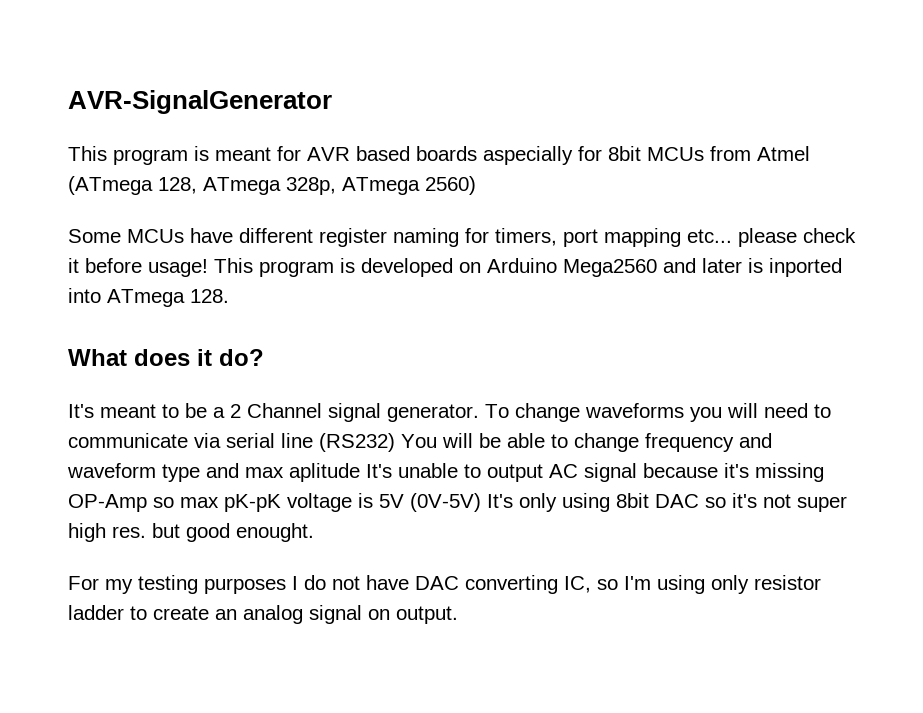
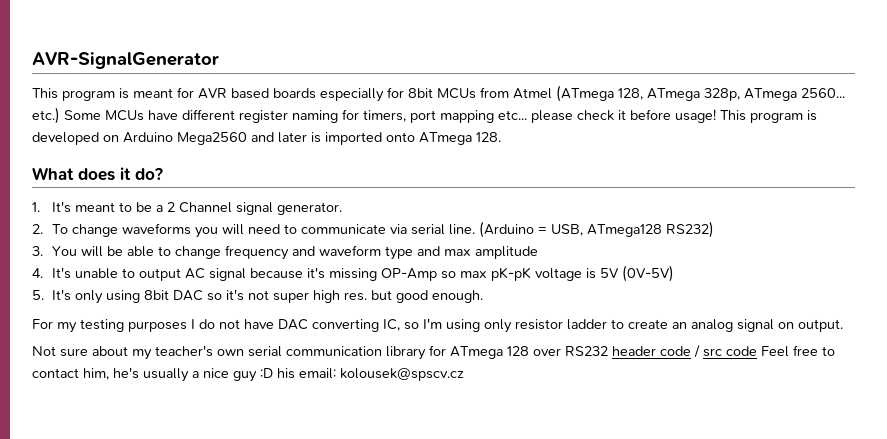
[483,146,573,165] aspecially -> [320,88,384,102] especially
[425,176,476,195] 2560) // -> [801,88,845,98] [32,107,60,124] 2560... etc.)
[769,258,842,277] [68,288,101,303] inported into -> [325,132,415,145] imported onto
(264, 357) none -> [32,202,40,212] 1.
(479, 413) none -> [32,224,43,234] // 2.
[281,433,395,452] line (RS232) -> [449,221,715,238] [32,246,43,256] line. (Arduino = USB, ATmega128 RS232) // 3.
[289,463,360,482] aplitude -> [475,246,539,259] [32,268,43,278] amplitude // 4.
(481, 502) none -> [32,290,44,300] // 5.
[236,523,314,542] enought. -> [432,290,484,303] enough.
(458, 615) none -> [32,345,835,360] [32,367,464,382] // Not sure about my teacher's own serial communication library for ATmega 128 over RS232 header code / src code Feel free to contact him, he's usually a nice guy :D his email: kolousek@spscv.cz

